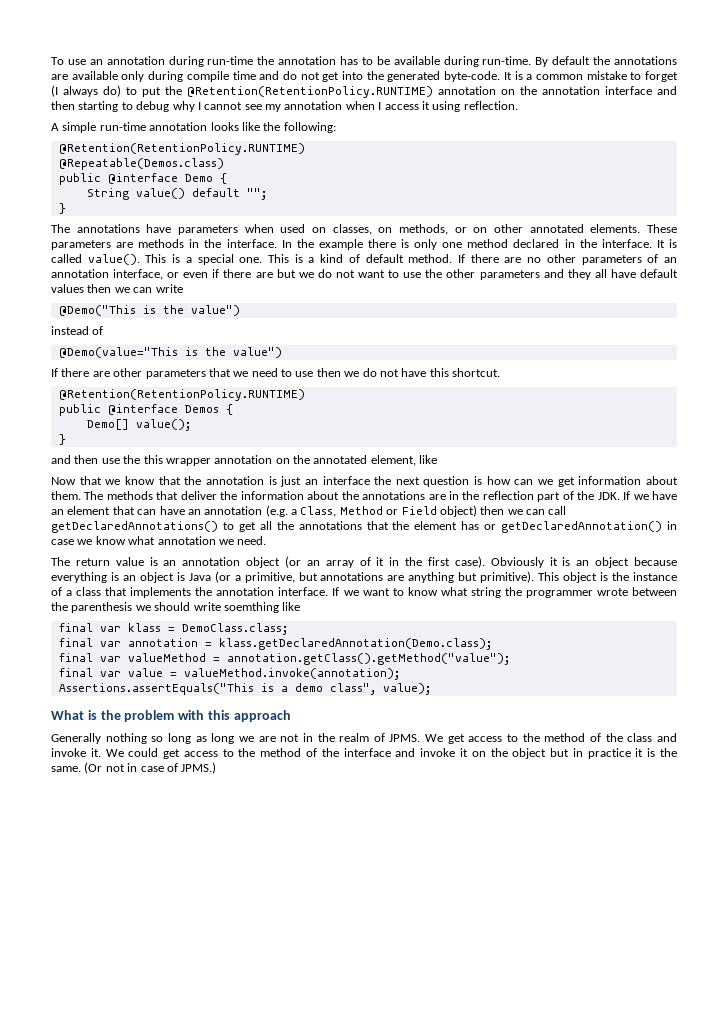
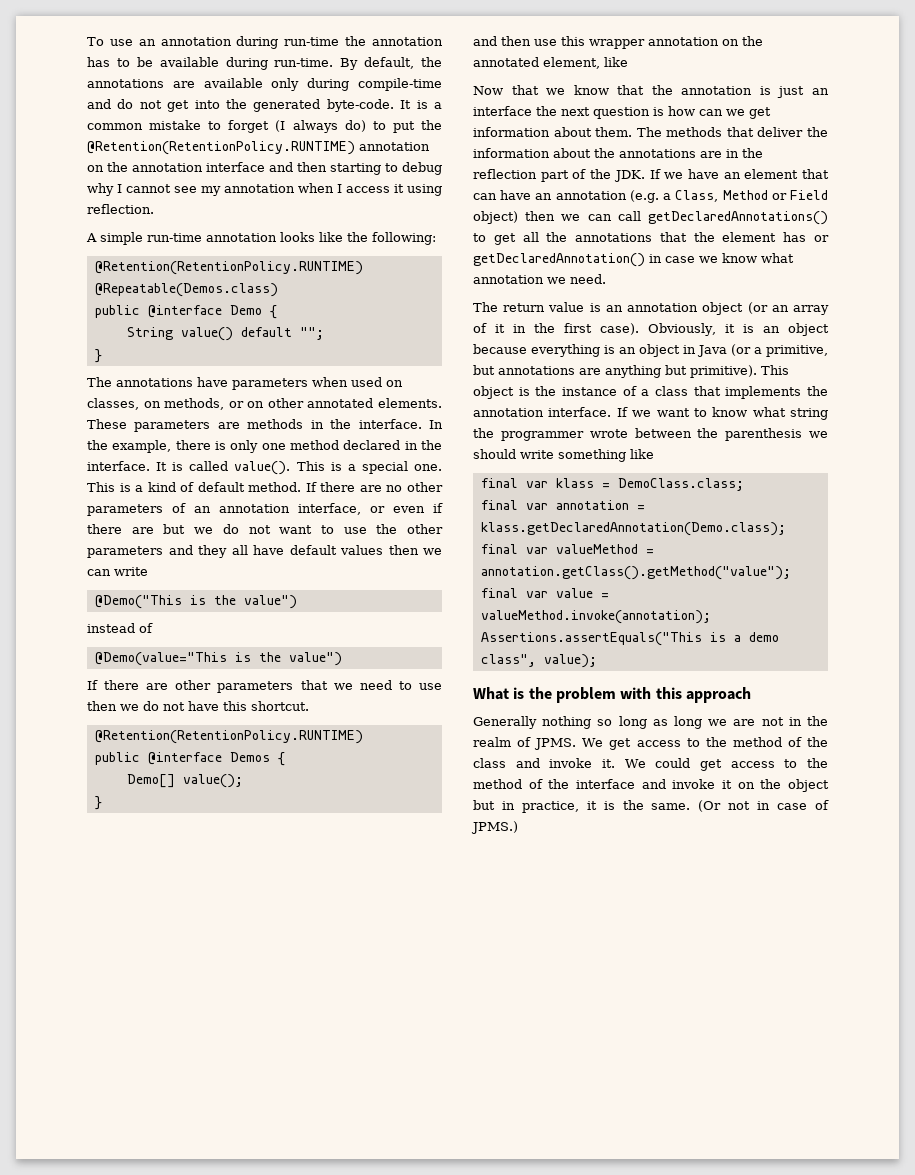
[552,56,591,65] default -> [364,57,415,69] default,
[186,71,256,82] compile time -> [358,78,443,91] compile-time
[318,239,363,250] example -> [112,440,172,453] example,
[123,455,141,464] the -> (557, 42) none
[490,557,544,568] Obviously -> [648,323,717,336] Obviously,
[176,572,185,581] is -> [683,345,696,354] in
[223,602,279,613] soemthing -> [558,449,626,462] something
[587,748,631,759] practice -> [521,801,579,813] practice,

